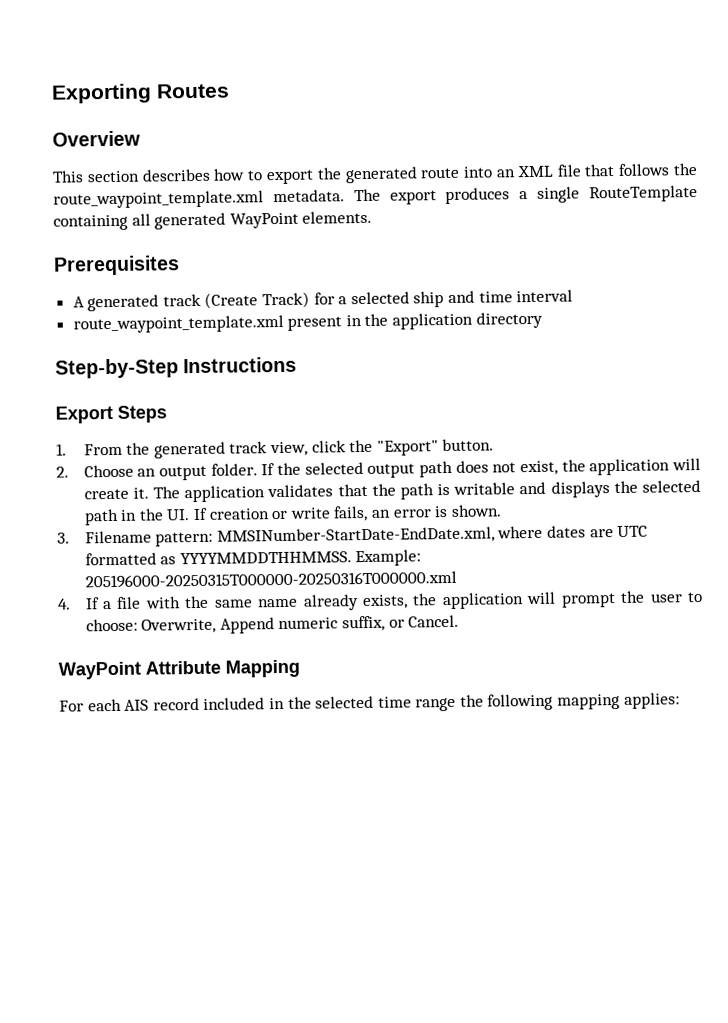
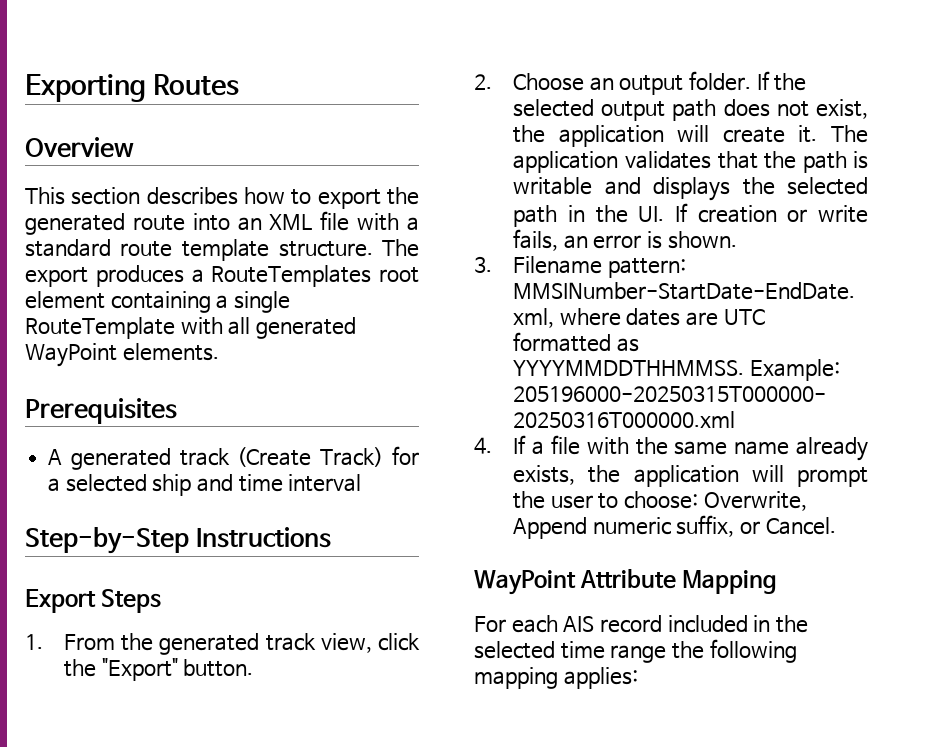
[584,163,698,177] [53,187,511,209] that follows the route_waypoint_template.xml metadata. The export produces -> [357,213,419,231] [25,239,419,261] [25,265,420,287] [25,291,211,313] with a standard route template structure. The export produces a RouteTemplates root element containing
[53,214,128,231] containing -> [180,317,223,335] with
[72,311,543,334] // route_waypoint_template.xml present in the application directory -> (362, 483) none

